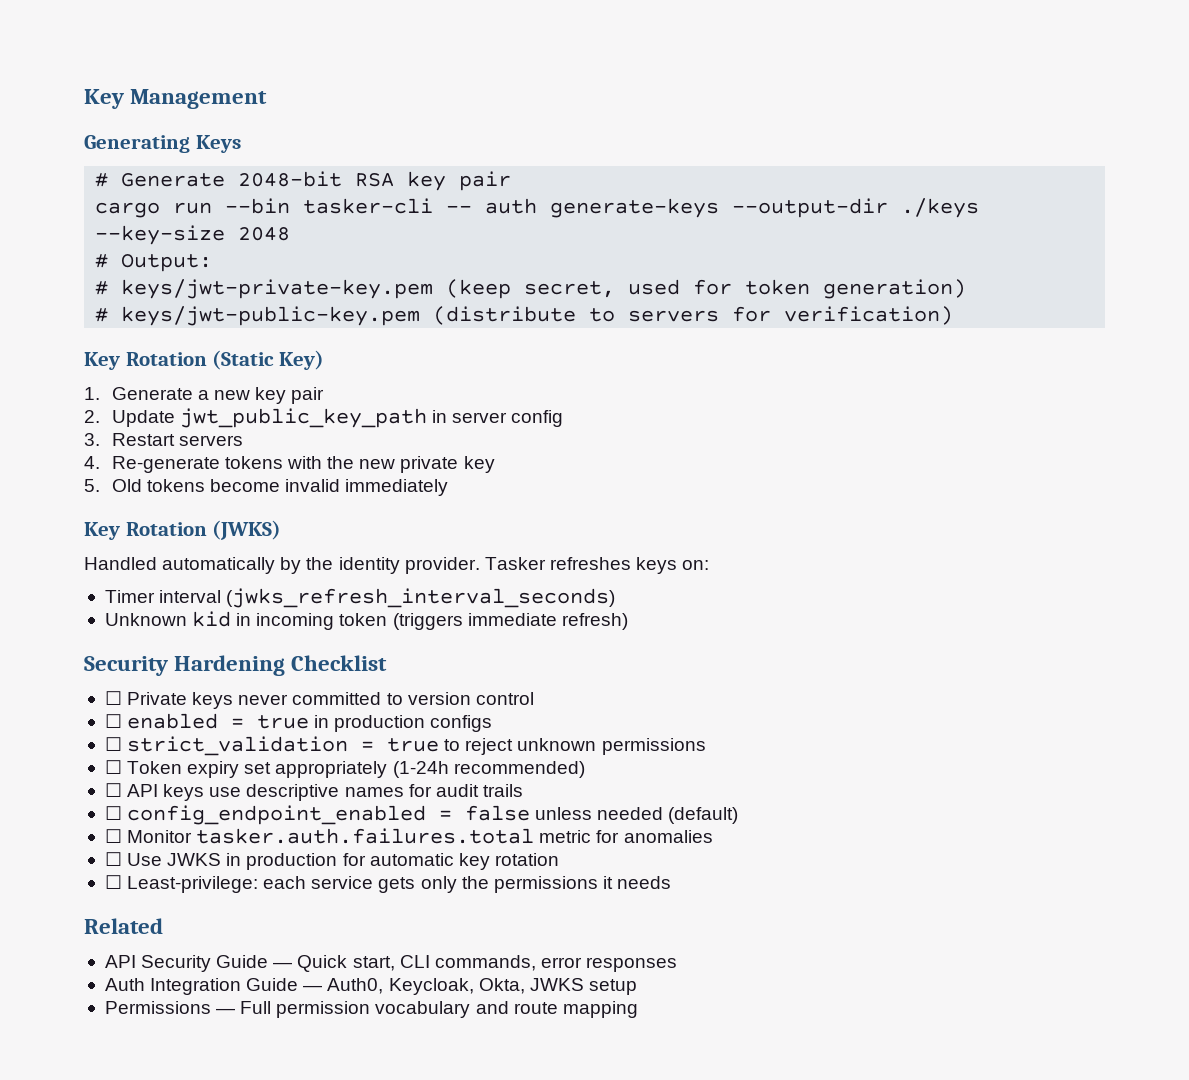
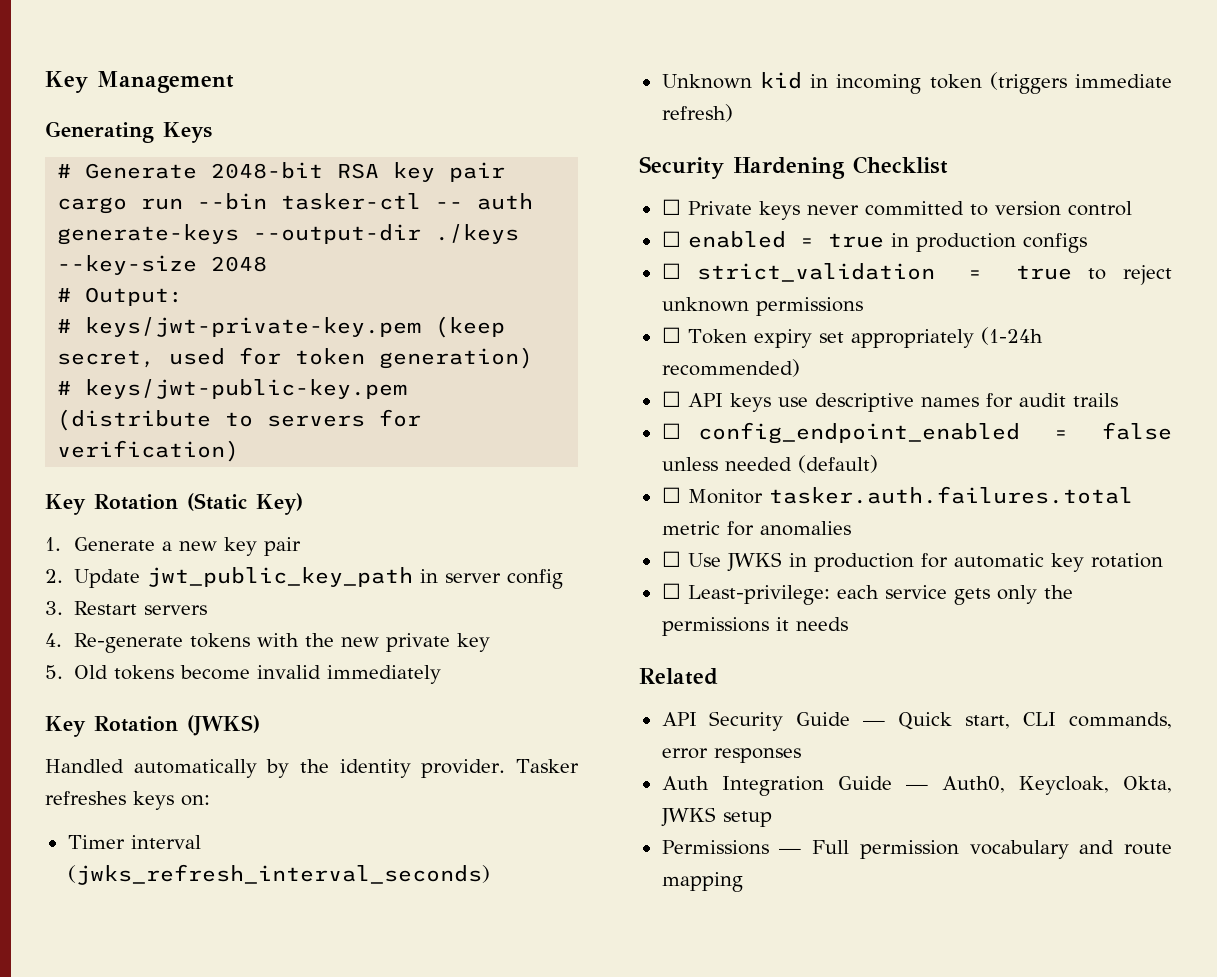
[303,198,434,214] tasker-cli -> [281,193,422,210] tasker-ctl

